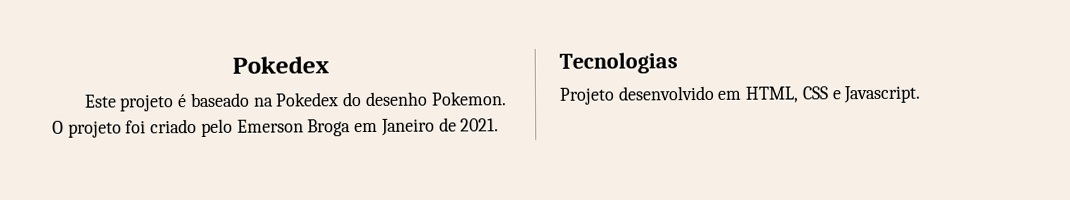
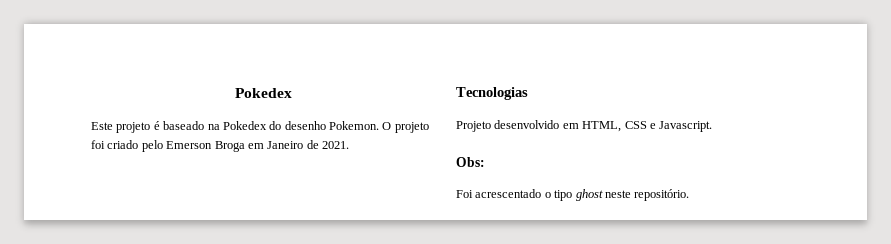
(922, 94) none -> [456,157,485,167] [456,189,690,201] // Obs: // Foi acrescentado o tipo ghost neste repositório.

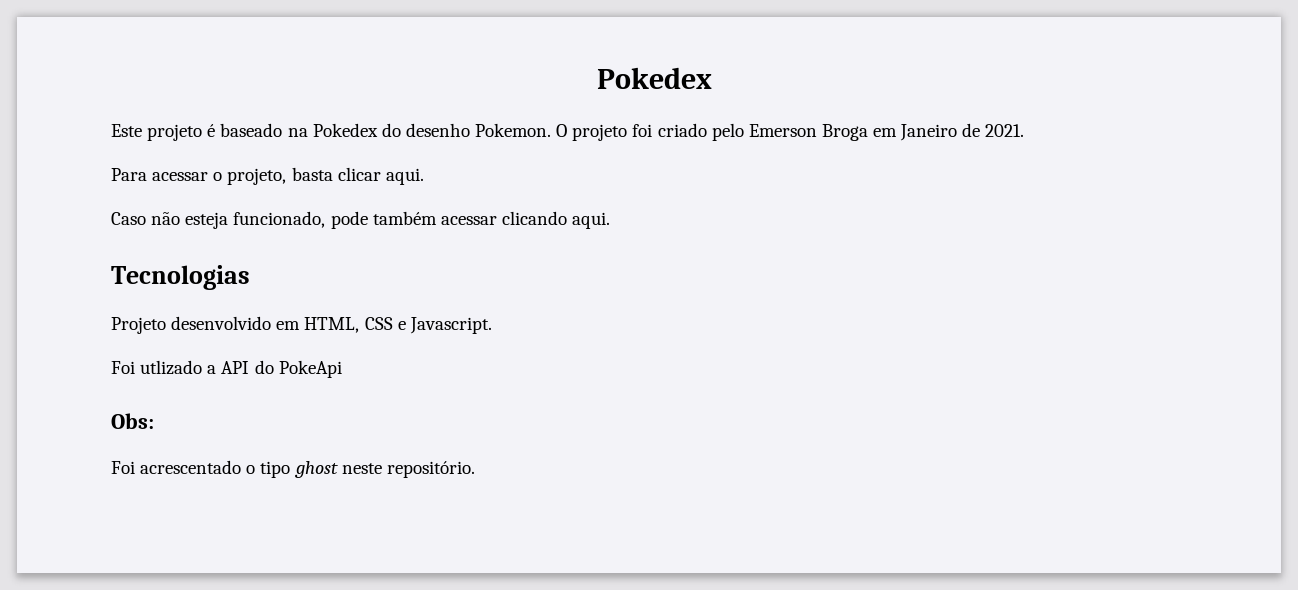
(349, 145) none -> [111,167,424,185] [111,211,611,229] // Para acessar o projeto, basta clicar aqui. // Caso não esteja funcionado, pode também acessar clicando aqui.
(713, 126) none -> [111,360,342,378] // Foi utlizado a API do PokeApi

